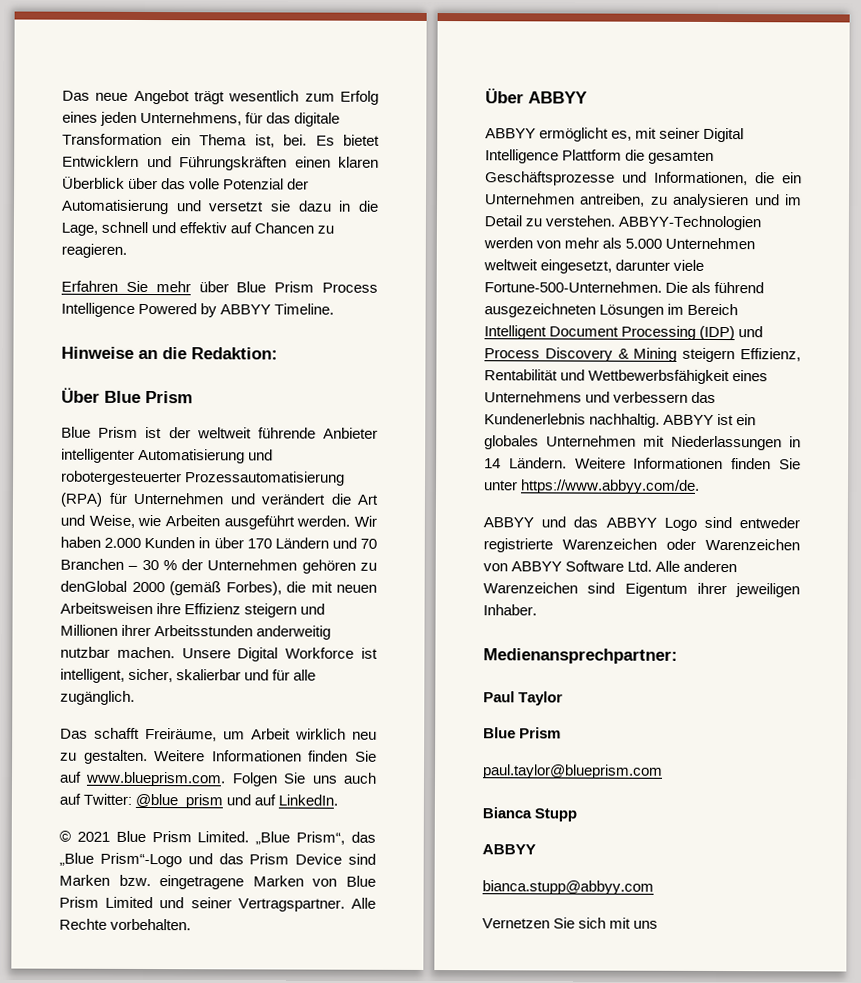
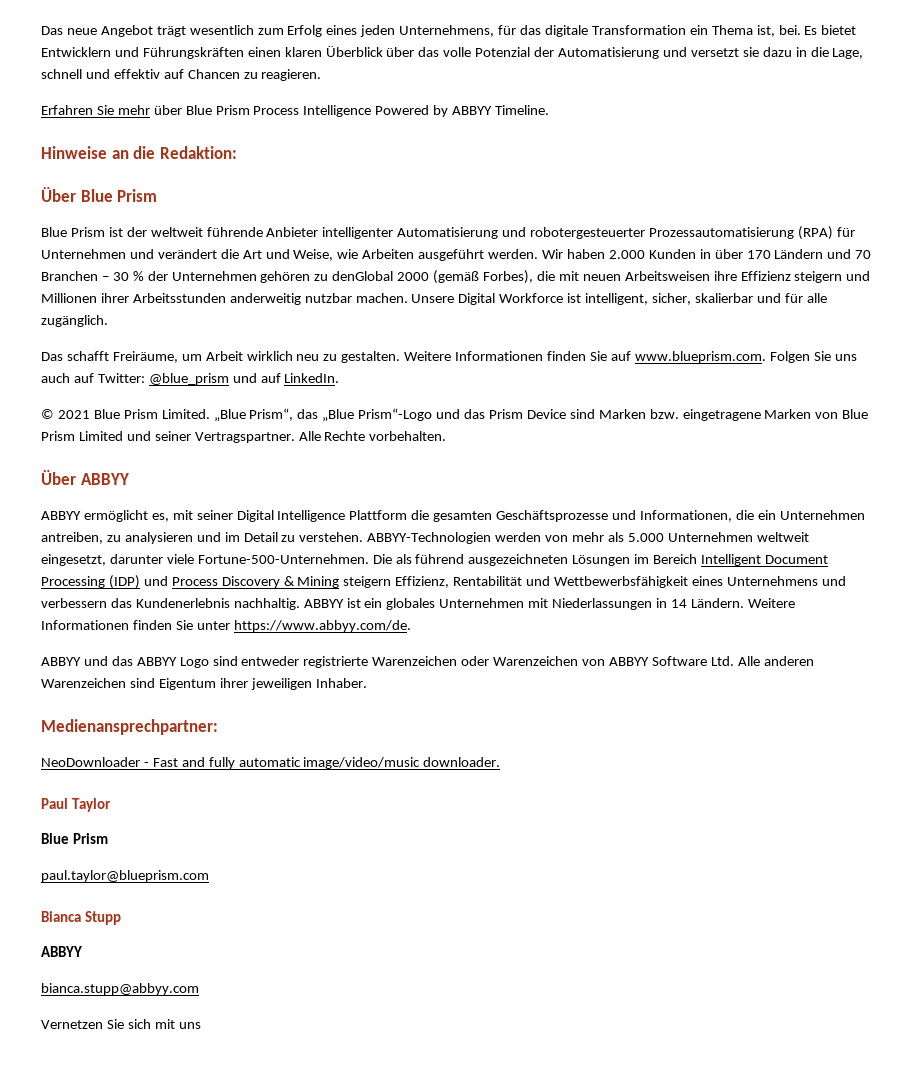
(678, 656) none -> [41,757,501,769] // NeoDownloader - Fast and fully automatic image/video/music downloader.

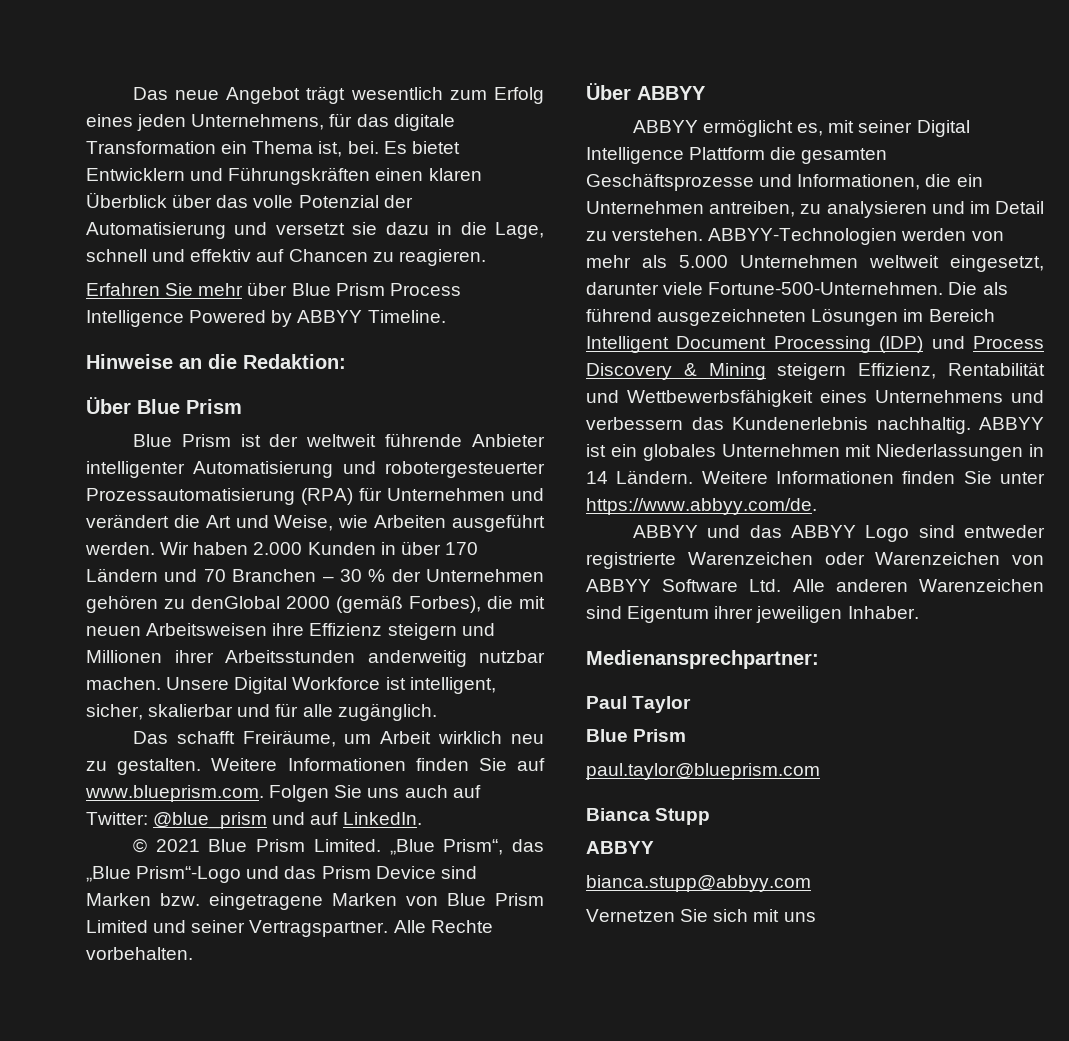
[41,757,501,769] // NeoDownloader - Fast and fully automatic image/video/music downloader. -> (819, 659) none

